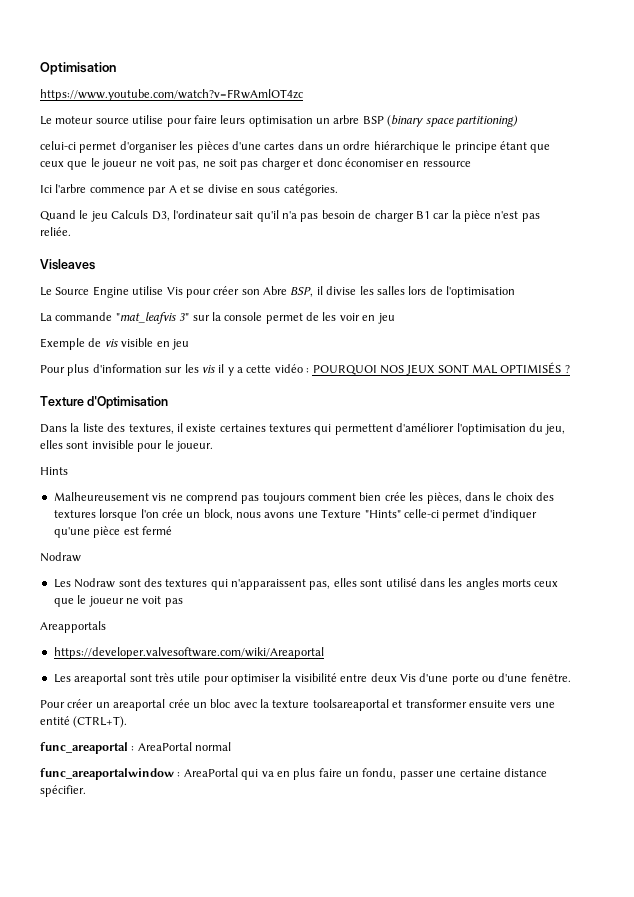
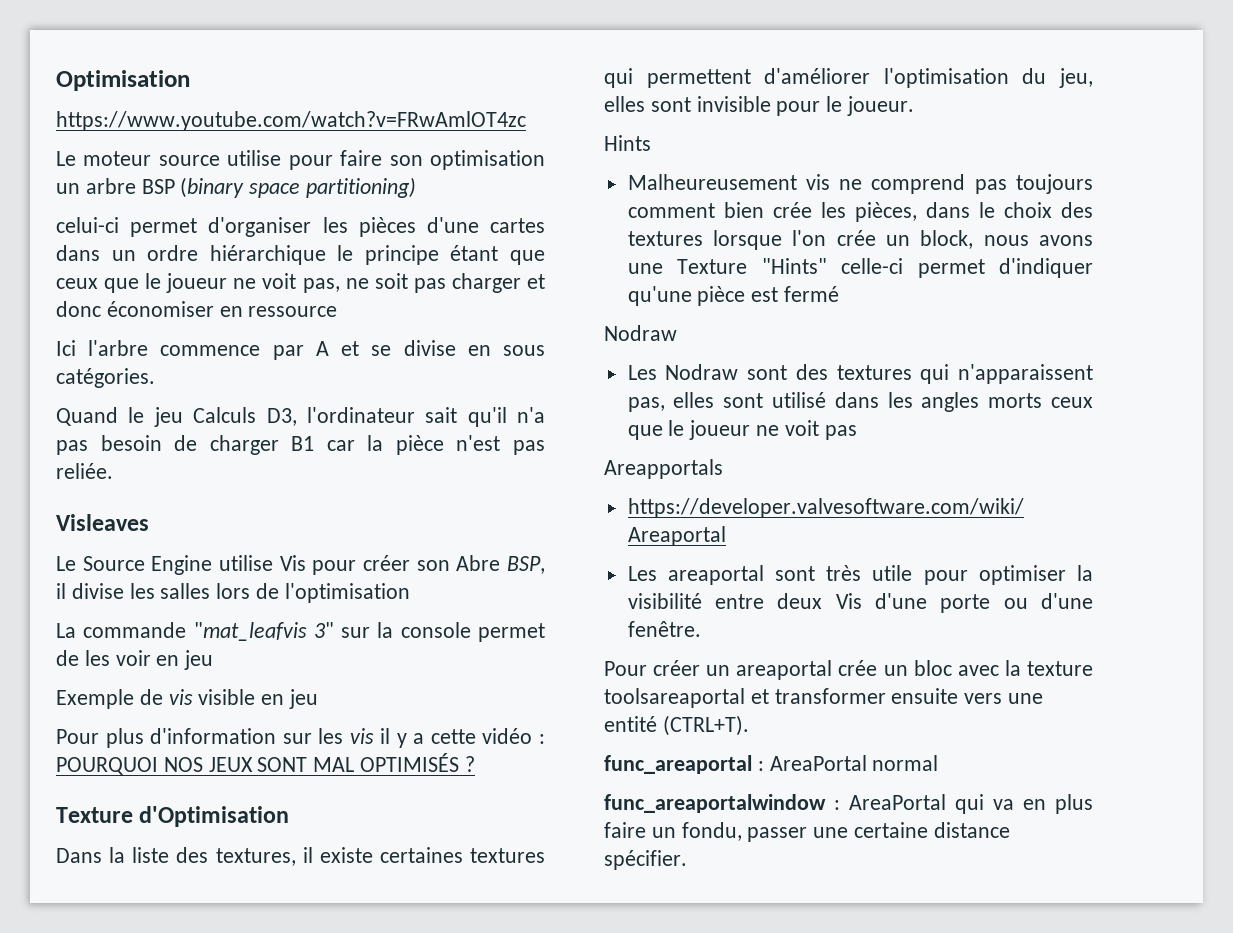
[220,115,246,124] leurs -> [389,155,423,166] son

